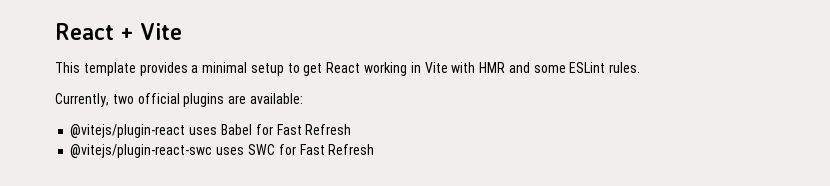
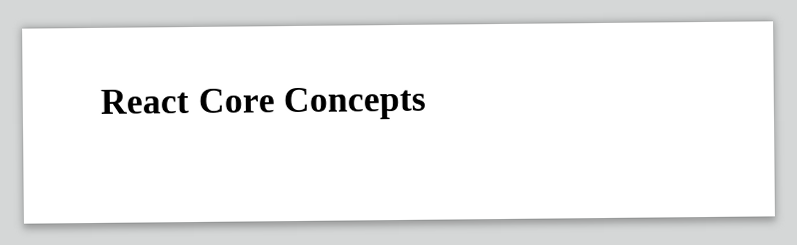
[55,23,182,40] [55,62,641,76] [55,93,303,107] [70,124,352,138] [70,144,375,158] React + Vite // This template provides a minimal setup to get React working in Vite with HMR and some ESLint rules. // Currently, two official plugins are available: // @vitejs/plugin-react uses Babel for Fast Refresh // @vitejs/plugin-react-swc uses SWC for Fast Refresh -> [100,86,427,121] React Core Concepts

